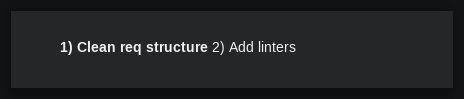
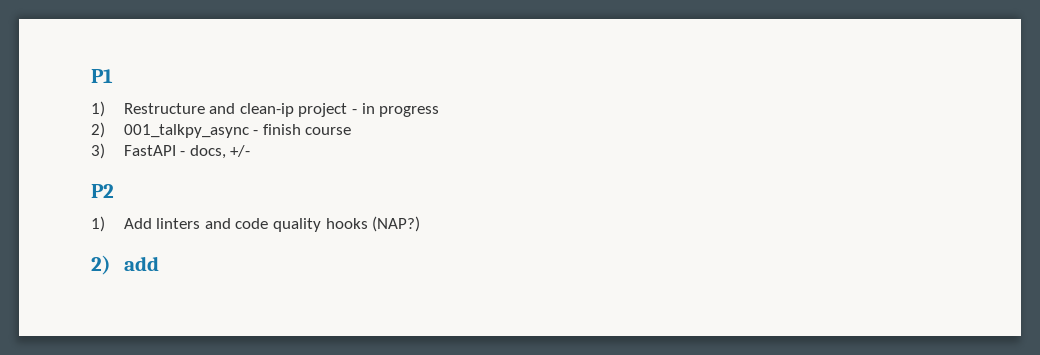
[60,41,296,55] 1) Clean req structure 2) Add linters -> [91,69,113,83] [91,101,440,117] [91,122,352,138] [91,143,251,159] [91,184,114,198] [91,216,421,232] [91,255,159,275] P1 // 1) Restructure and clean-ip project - in progress // 2) 001_talkpy_async - finish course // 3) FastAPI - docs, +/- // P2 // 1) Add linters and code quality hooks (NAP?) // 2) add

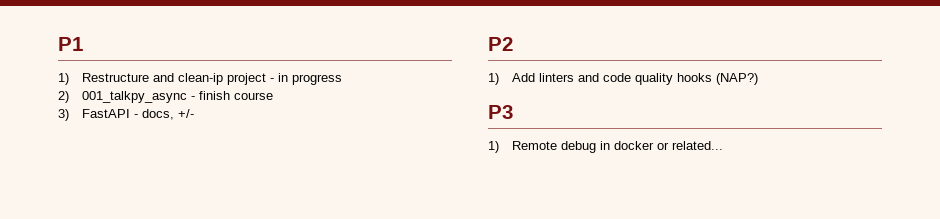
[91,255,159,275] 2) add -> [488,105,513,119] [488,141,723,153] P3 // 1) Remote debug in docker or related...

